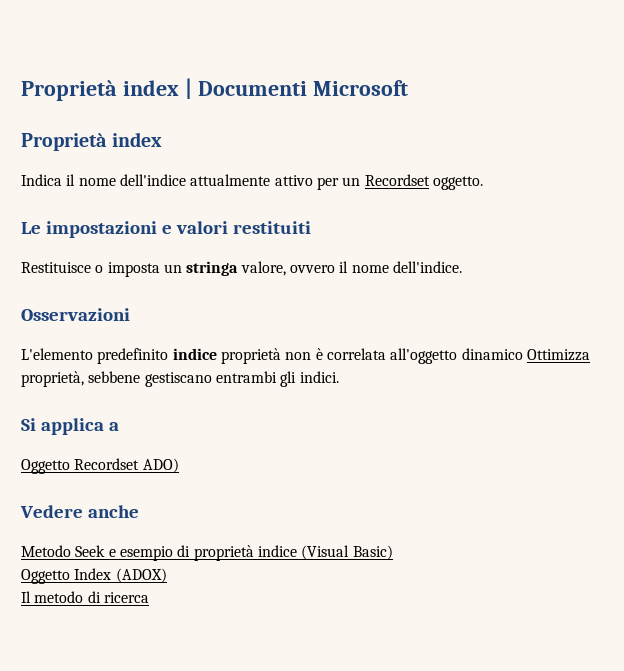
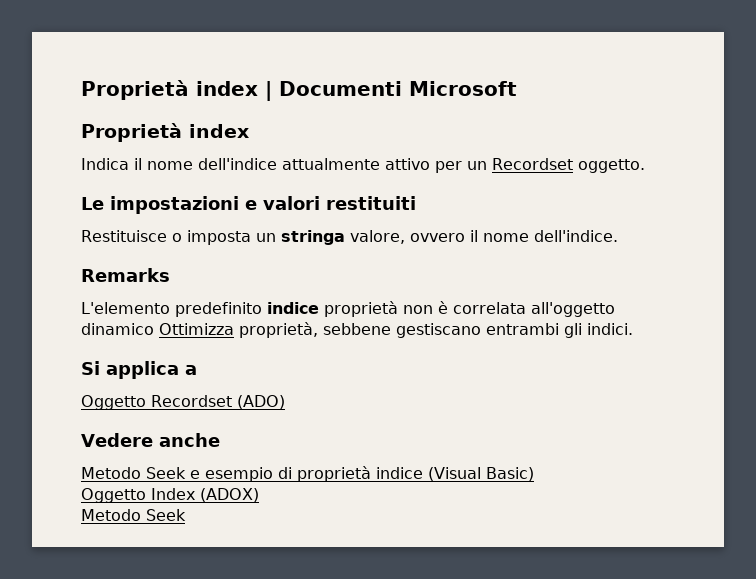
[21,308,130,321] Osservazioni -> [81,268,170,282] Remarks
[142,458,179,473] ADO) -> [237,395,285,409] (ADO)
[21,591,149,603] Il metodo di ricerca -> [81,509,186,521] Metodo Seek

